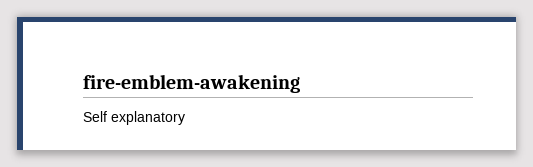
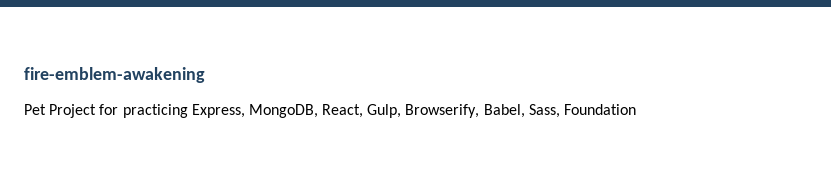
[83,111,185,125] Self explanatory -> [24,104,637,118] Pet Project for practicing Express, MongoDB, React, Gulp, Browserify, Babel, Sass, Foundation

